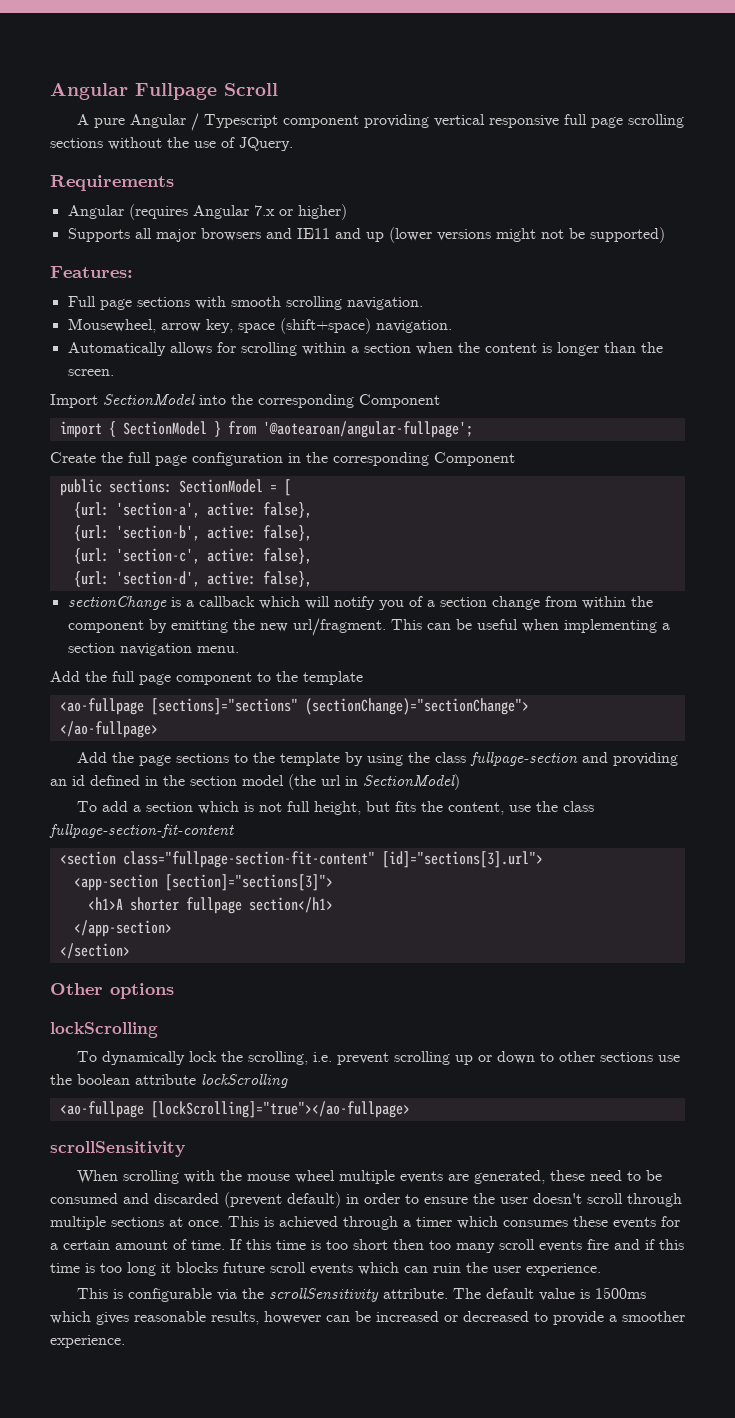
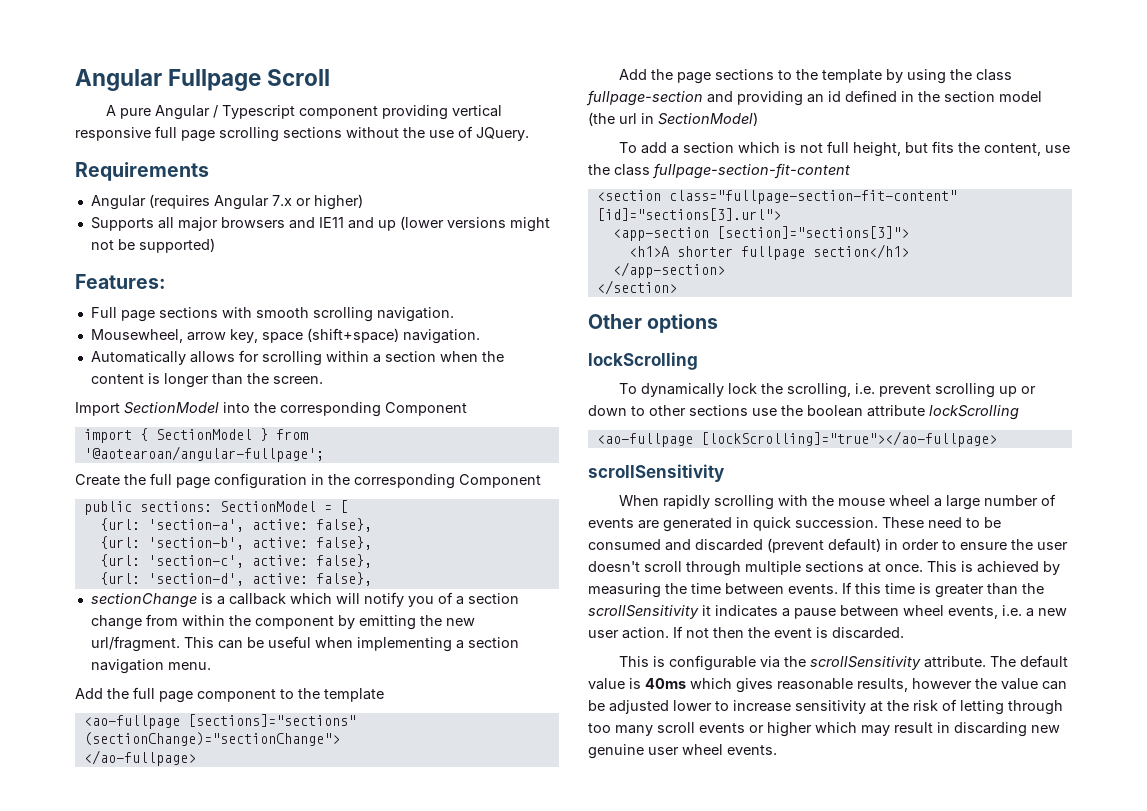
(118, 1177) none -> [662,495,710,509] rapidly
[338,1170,585,1184] multiple events are generated, these -> [933,494,1056,510] [588,517,924,532] a large number of events are generated in quick succession. These
[343,1216,680,1230] [50,1239,684,1253] [50,1262,601,1276] through a timer which consumes these events for a certain amount of time. If this time is too short then too many scroll events fire and if this time is too long it blocks future scroll events which can ruin the user experience. -> [1043,561,1060,575] [588,582,1044,598] [588,605,1067,619] [588,626,904,639] by measuring the time between events. If this time is greater than the scrollSensitivity it indicates a pause between wheel events, i.e. a new user action. If not then the event is discarded.
[594,1287,646,1299] 1500ms -> [645,678,686,689] 40ms
[326,1311,685,1325] [50,1335,125,1348] can be increased or decreased to provide a smoother experience. -> [975,678,1067,690] [588,699,1063,715] [588,722,1060,737] [588,744,777,759] the value can be adjusted lower to increase sensitivity at the risk of letting through too many scroll events or higher which may result in discarding new genuine user wheel events.

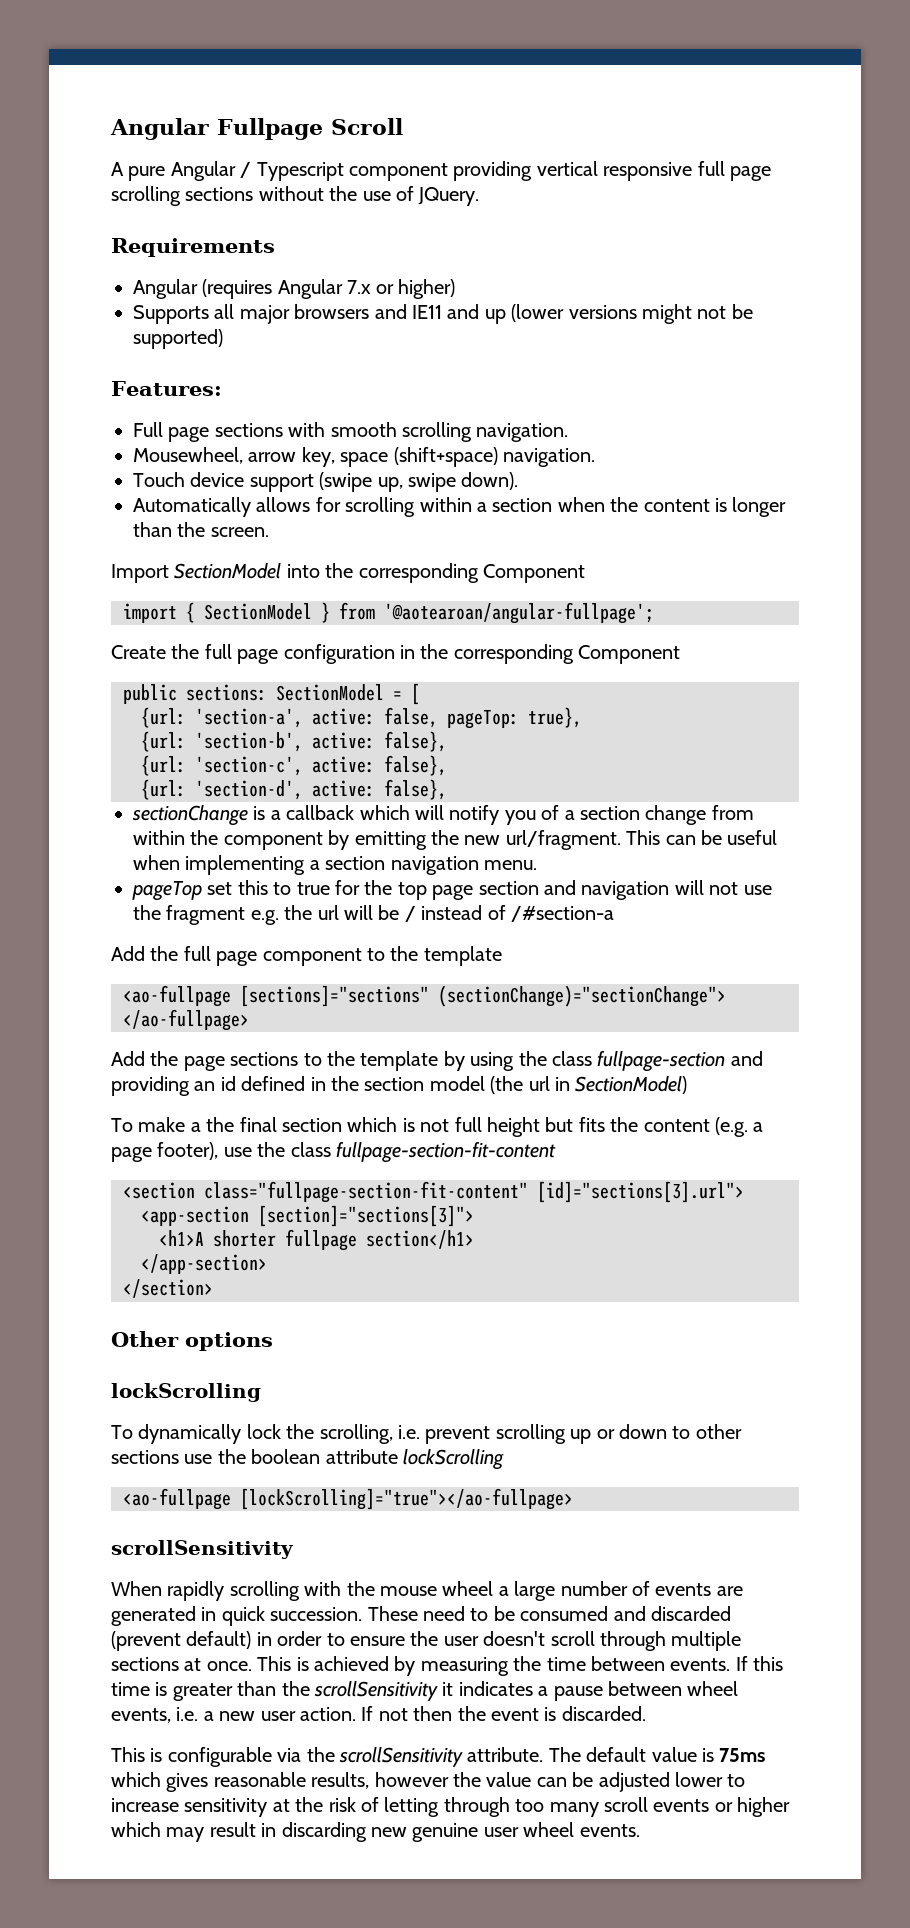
(480, 336) none -> [133,472,519,492] // Touch device support (swipe up, swipe down).
[315,518,372,532] false}, -> [384,707,582,729] false, pageTop: true},
(211, 666) none -> [132,880,772,901] [133,905,614,925] // pageTop set this to true for the top page section and navigation will not use the fragment e.g. the url will be / instead of /#section-a
[640,142,679,154] add a -> [138,1117,277,1132] make a the final
[852,142,901,157] height, -> [486,1117,540,1137] height
[983,143,1041,156] content, -> [643,1117,764,1137] [111,1142,219,1162] content (e.g. a page footer),
[645,678,686,689] 40ms -> [719,1748,766,1762] 75ms

